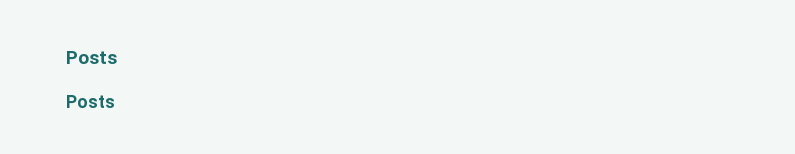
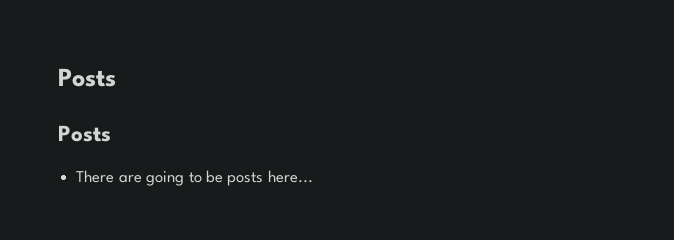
(115, 101) none -> [76,170,313,186] // There are going to be posts here...

